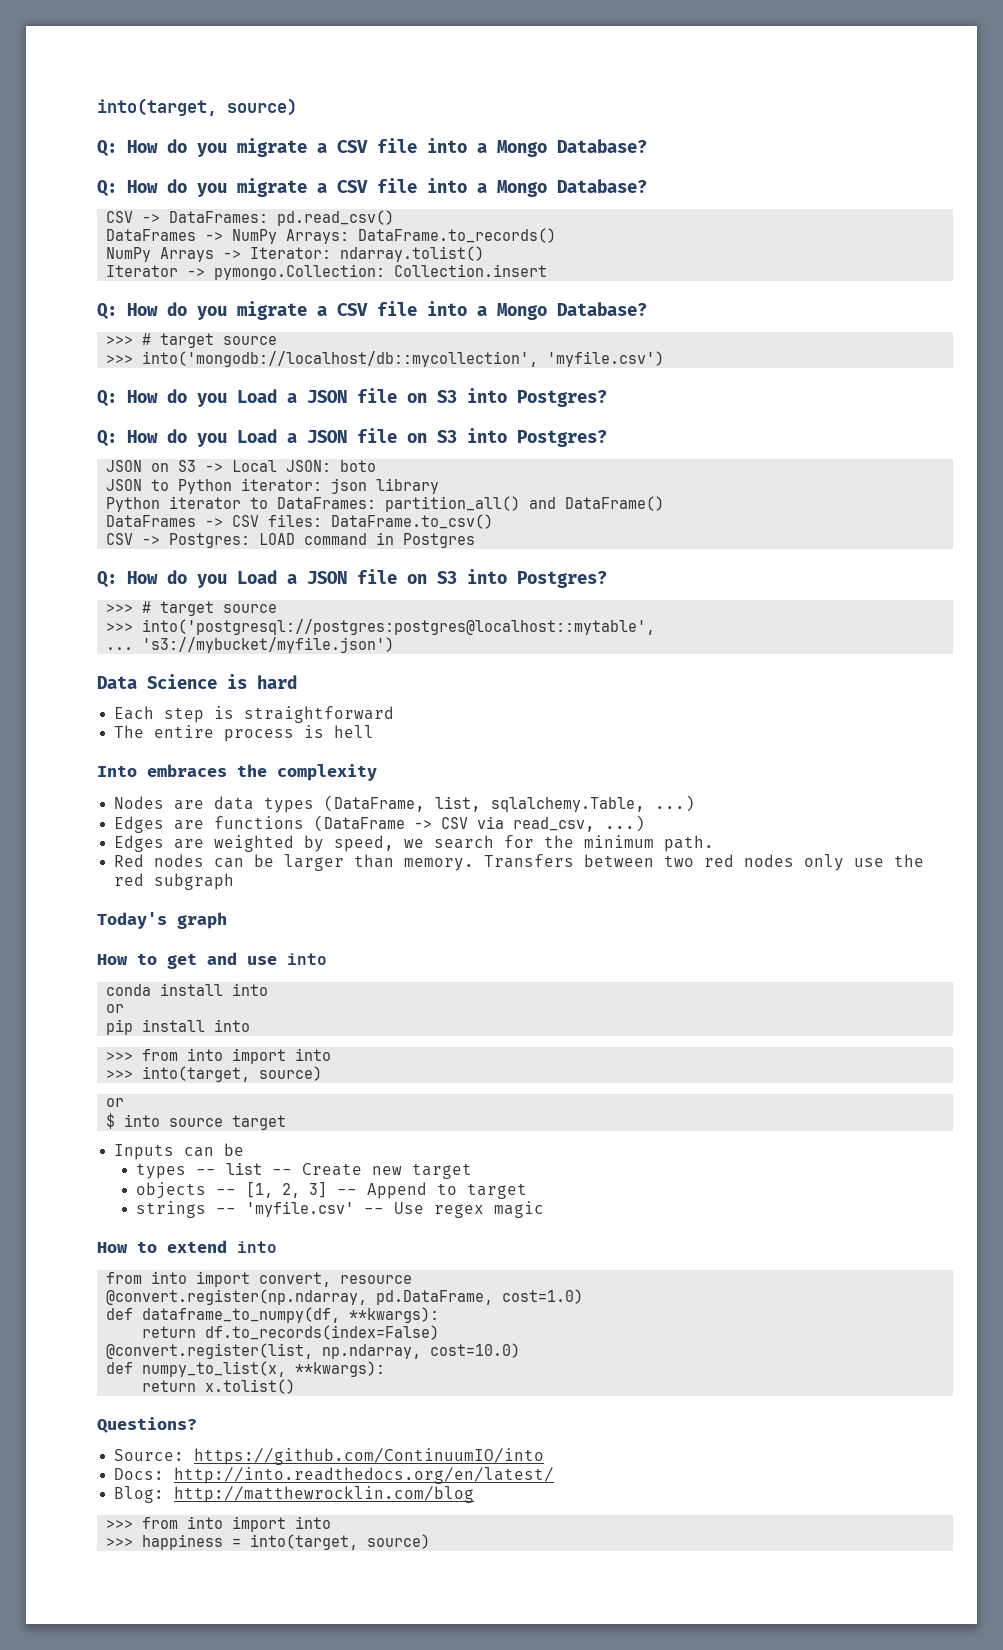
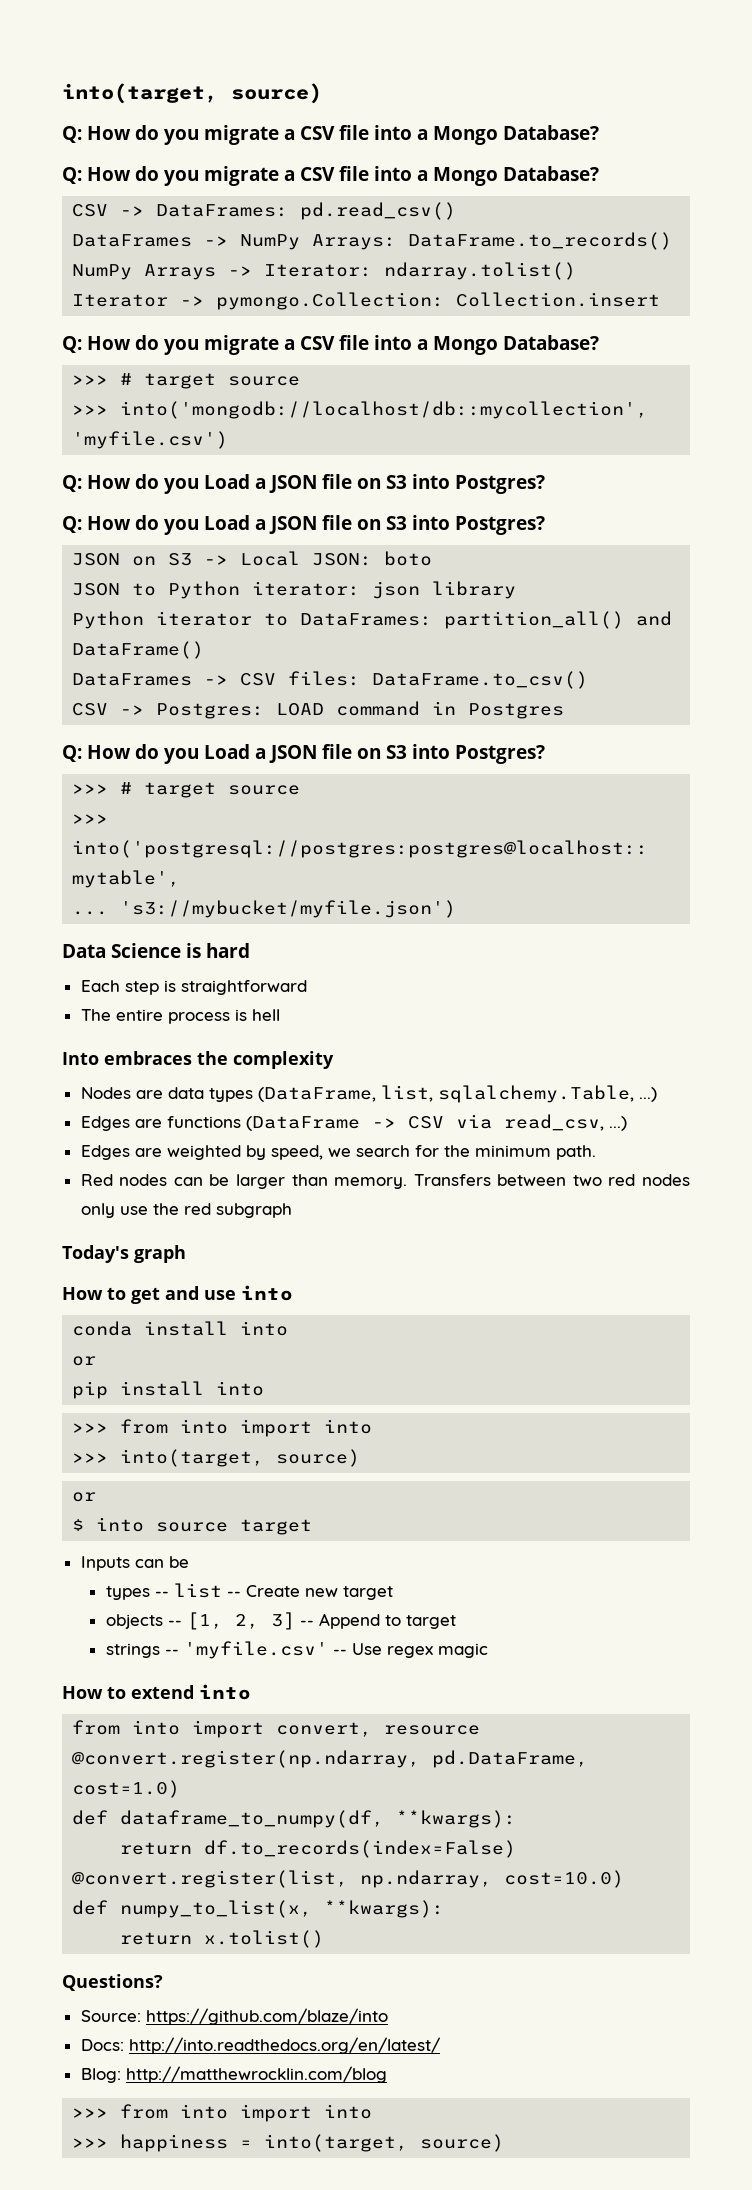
[194,1448,545,1465] https://github.com/ContinuumIO/into -> [145,2008,388,2025] https://github.com/blaze/into

